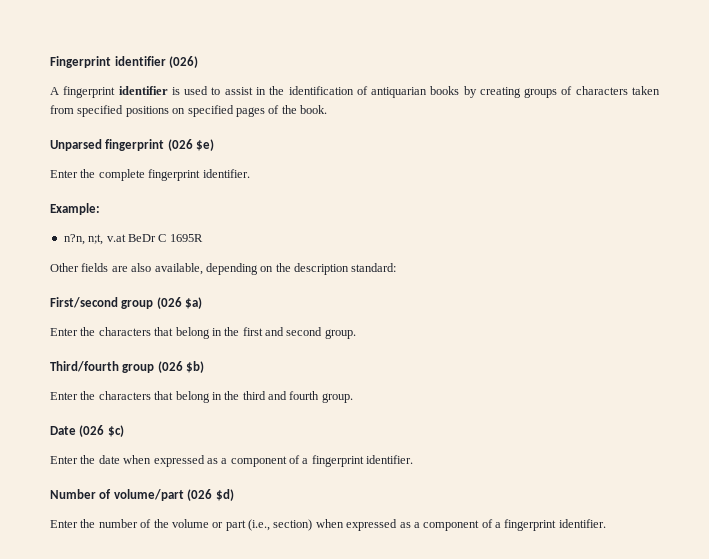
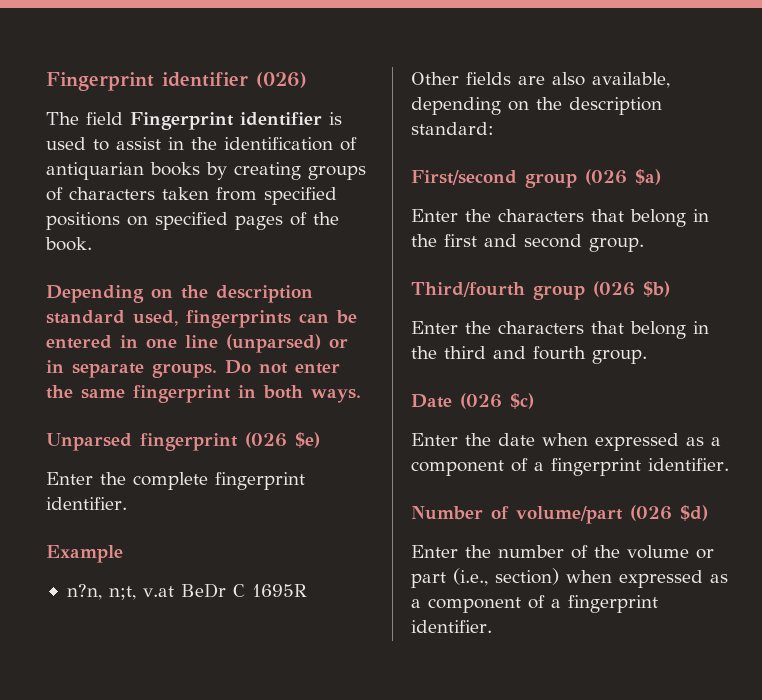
[50,86,116,98] A fingerprint -> [46,112,234,130] The field Fingerprint
(327, 109) none -> [46,285,313,303] [46,310,357,328] [46,334,348,353] [46,360,340,378] [46,385,361,403] // Depending on the description standard used, fingerprints can be entered in one line (unparsed) or in separate groups. Do not enter the same fingerprint in both ways.
[50,203,100,215] Example: -> [46,545,123,563] Example

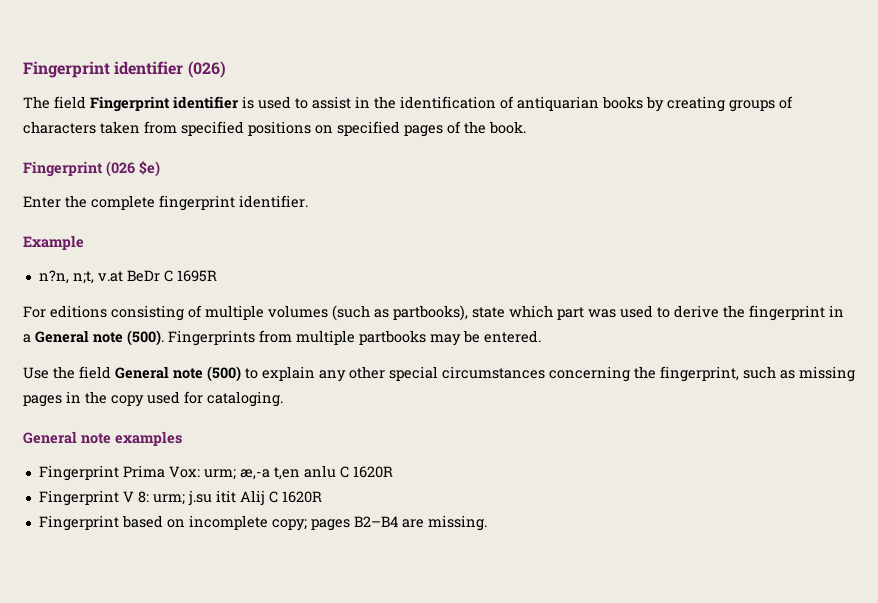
[46,285,313,303] [46,310,357,328] [46,334,348,353] [46,360,340,378] [46,385,361,403] [46,433,238,451] Depending on the description standard used, fingerprints can be entered in one line (unparsed) or in separate groups. Do not enter the same fingerprint in both ways. // Unparsed fingerprint -> [23,161,103,177] Fingerprint
[411,72,670,88] [411,97,662,115] [411,122,494,135] [411,169,661,188] [411,209,709,227] [411,234,644,252] [411,281,670,300] [411,321,709,339] [411,346,647,364] [411,393,534,409] [411,433,721,451] [411,458,729,476] [411,505,708,524] [411,545,714,559] [411,568,728,588] [411,595,658,613] [411,620,492,633] Other fields are also available, depending on the description standard: // First/second group (026 $a) // Enter the characters that belong in the first and second group. // Third/fourth group (026 $b) // Enter the characters that belong in the third and fourth group. // Date (026 $c) // Enter the date when expressed as a component of a fingerprint identifier. // Number of volume/part (026 $d) // Enter the number of the volume or part (i.e., section) when expressed as a component of a fingerprint identifier. -> [23,305,844,321] [23,330,541,346] [23,366,855,382] [23,391,283,407] [23,431,182,446] [38,465,393,481] [38,490,322,506] [38,515,487,531] For editions consisting of multiple volumes (such as partbooks), state which part was used to derive the fingerprint in a General note (500). Fingerprints from multiple partbooks may be entered. // Use the field General note (500) to explain any other special circumstances concerning the fingerprint, such as missing pages in the copy used for cataloging. // General note examples // Fingerprint Prima Vox: urm; æ,-a t,en anlu C 1620R // Fingerprint V 8: urm; j.su itit Alij C 1620R // Fingerprint based on incomplete copy; pages B2–B4 are missing.

